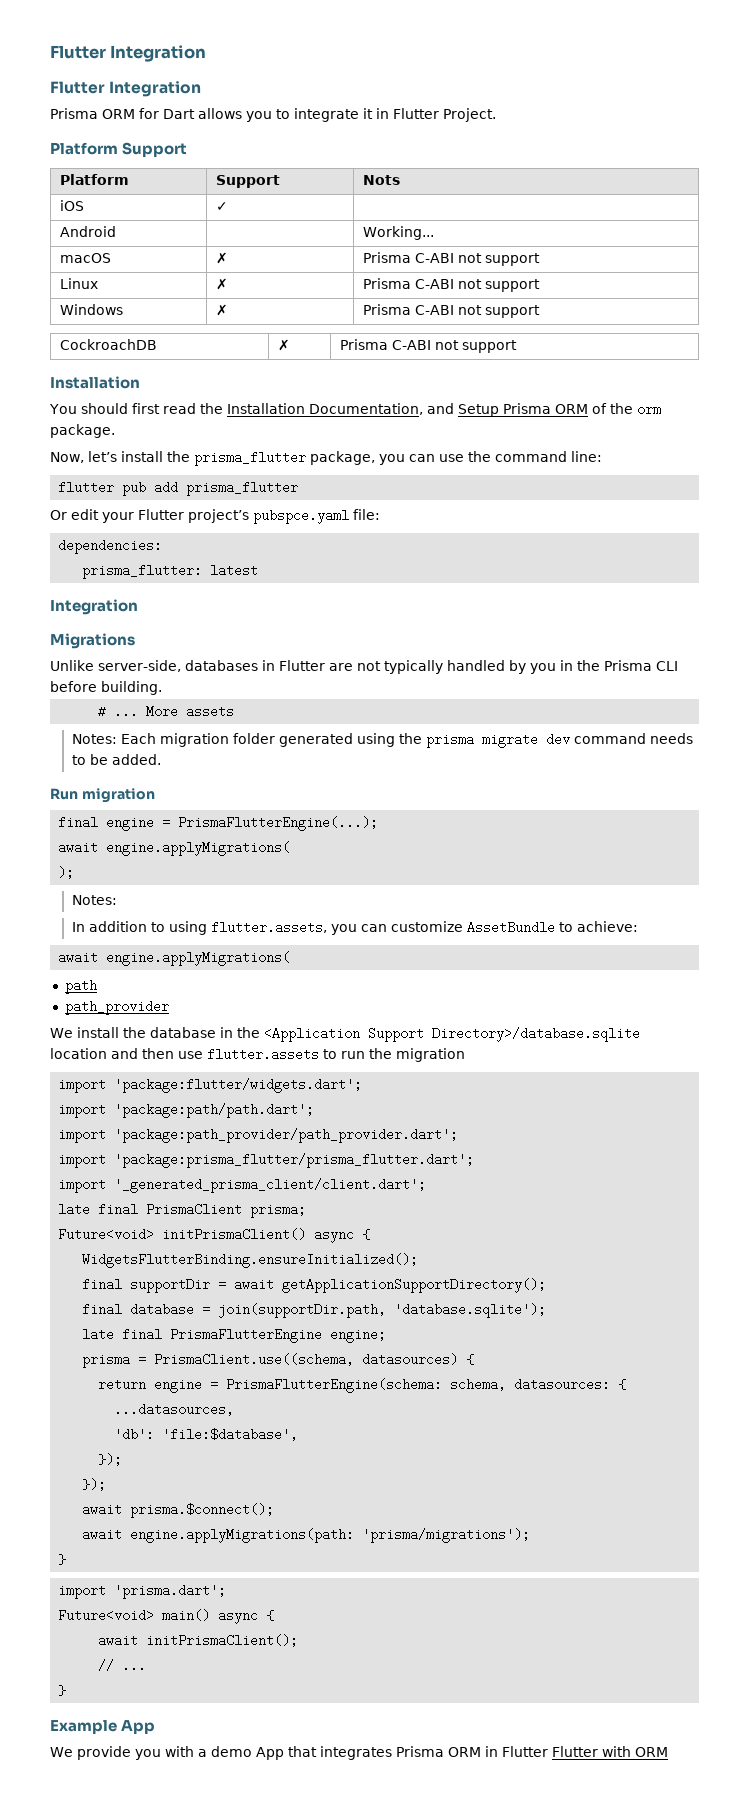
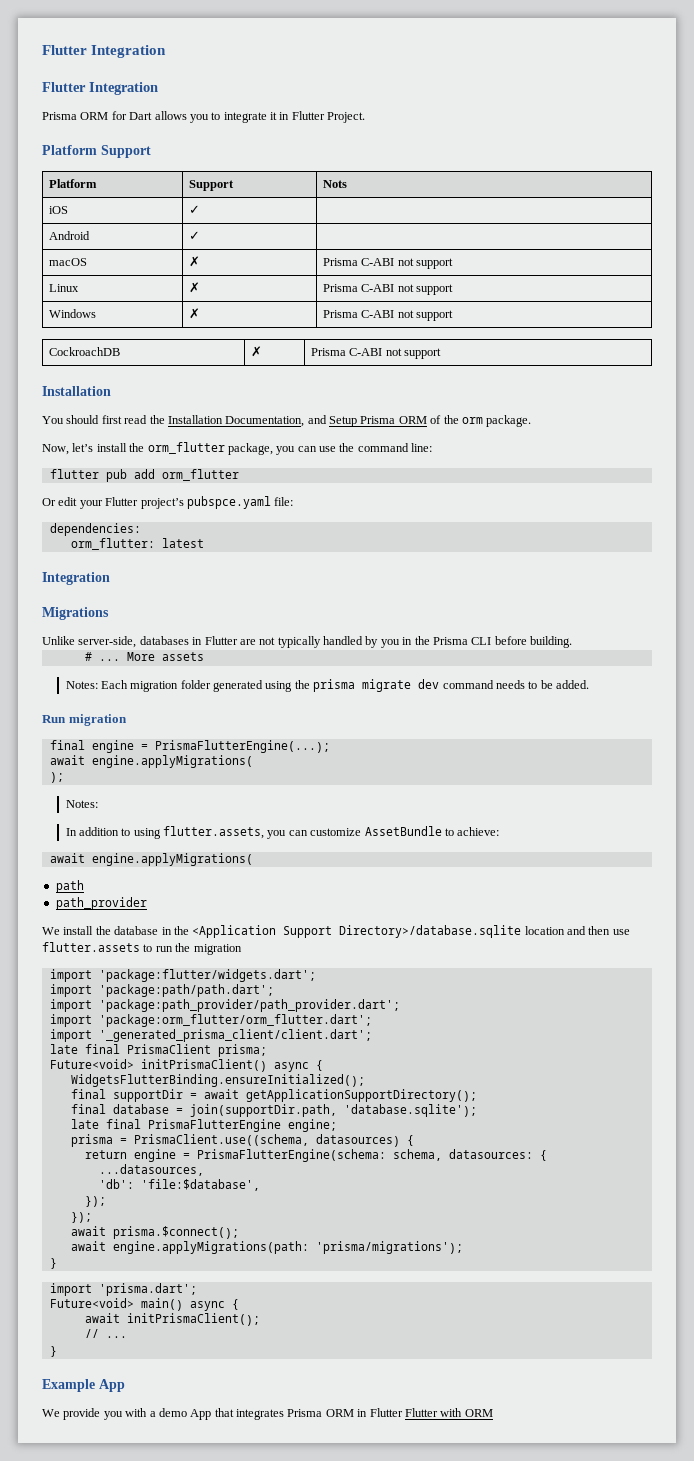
[363,226,435,240] | Working... -> [188,231,200,240] ✓ |
[194,451,306,466] prisma_flutter -> [147,442,225,454] orm_flutter
[186,481,299,496] prisma_flutter -> [161,469,239,481] orm_flutter
[82,564,203,579] prisma_flutter: -> [70,538,155,550] orm_flutter:
[114,1153,475,1168] 'package:prisma_flutter/prisma_flutter.dart'; -> [98,1014,372,1027] 'package:orm_flutter/orm_flutter.dart';

